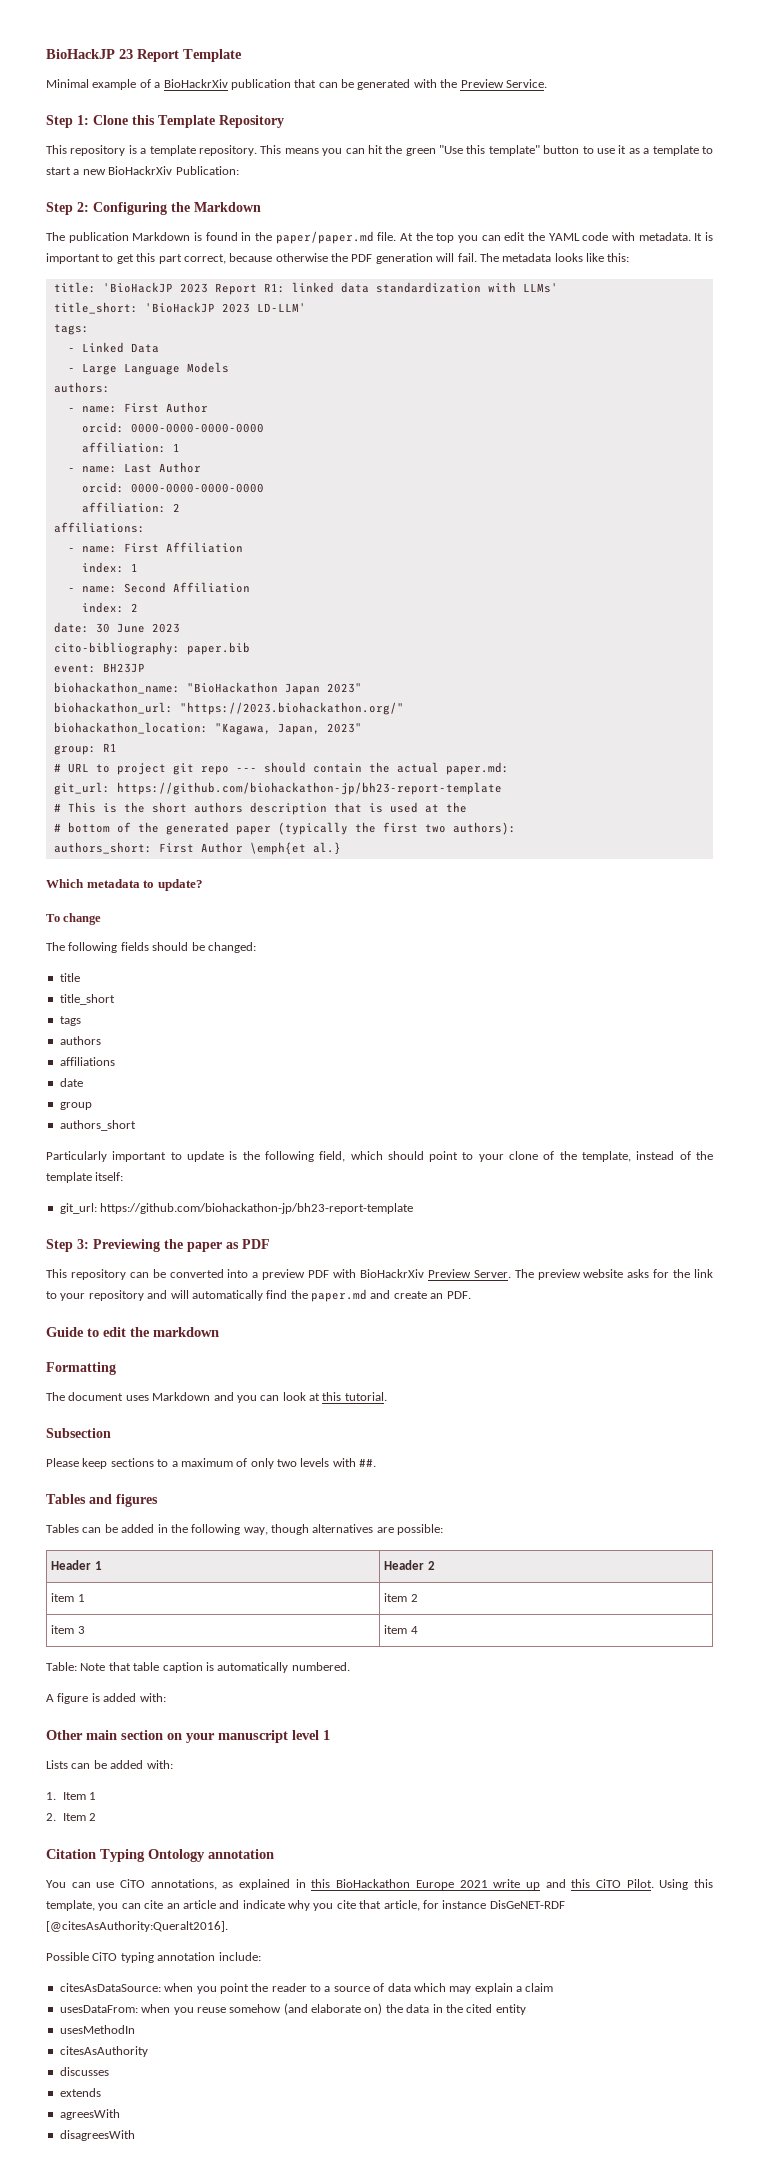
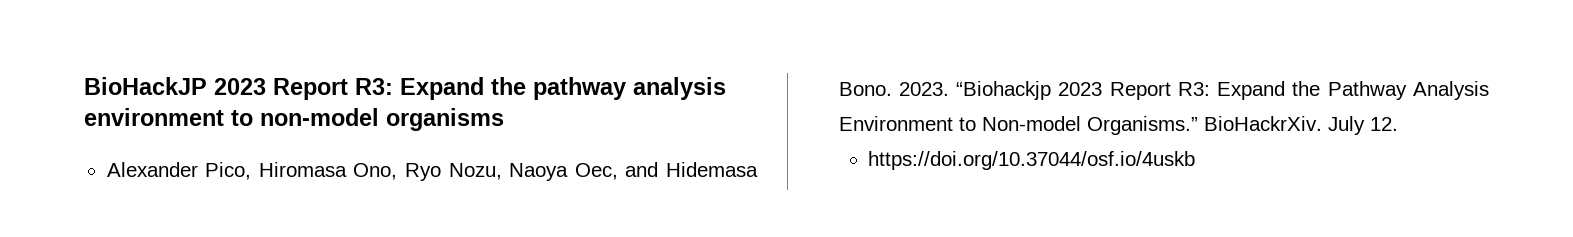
[119,49,242,62] [46,79,547,90] [46,115,284,128] [46,145,714,156] [46,166,239,175] [46,202,261,215] [46,231,713,244] [46,253,630,264] [53,282,558,295] [53,302,306,314] [53,324,89,335] [67,342,159,353] [67,362,229,375] [53,382,110,393] [67,402,208,413] [81,422,264,433] [81,442,180,453] [67,462,201,473] [81,482,264,493] [81,502,180,513] [53,522,145,533] [67,542,243,553] [81,562,138,573] [67,582,250,593] [81,602,138,613] [53,622,180,633] [53,642,250,655] [53,663,145,673] [53,682,362,695] [53,702,404,715] [53,722,362,735] [53,743,117,755] [53,762,509,775] [53,782,502,795] [53,802,467,815] [53,822,516,835] [53,842,341,855] [46,879,203,891] [46,913,102,925] [46,942,256,953] [59,973,80,982] [59,994,115,1005] [59,1016,81,1026] [59,1036,101,1045] [59,1057,115,1066] [59,1078,83,1087] [59,1102,92,1110] [59,1120,136,1131] [46,1151,713,1162] [46,1172,124,1183] [59,1203,414,1214] [46,1239,270,1252] [46,1269,714,1280] [46,1289,471,1302] [46,1327,219,1337] [46,1362,116,1375] [46,1392,387,1403] [46,1428,111,1438] [46,1458,377,1469] [46,1494,158,1507] [46,1524,444,1535] [51,1560,102,1570] [384,1560,435,1570] [51,1593,85,1602] [384,1593,418,1602] [51,1625,85,1634] [384,1625,418,1634] [46,1662,350,1673] [46,1693,166,1704] [46,1730,330,1743] [46,1760,173,1769] [46,1792,97,1800] [46,1813,97,1821] [46,1849,274,1862] [46,1879,714,1890] [46,1900,565,1911] [46,1921,228,1932] [46,1952,261,1963] [59,1983,554,1994] [59,2003,526,2015] [59,2025,135,2034] [59,2046,148,2057] [59,2067,109,2076] [59,2088,101,2097] [59,2109,120,2120] [59,2130,135,2141] 23 Report Template // Minimal example of a BioHackrXiv publication that can be generated with the Preview Service. // Step 1: Clone this Template Repository // This repository is a template repository. This means you can hit the green "Use this template" button to use it as a template to start a new BioHackrXiv Publication: // Step 2: Configuring the Markdown // The publication Markdown is found in the paper/paper.md file. At the top you can edit the YAML code with metadata. It is important to get this part correct, because otherwise the PDF generation will fail. The metadata looks like this: // title: 'BioHackJP 2023 Report R1: linked data standardization with LLMs' // title_short: 'BioHackJP 2023 LD-LLM' // tags: // - Linked Data // - Large Language Models // authors: // - name: First Author // orcid: 0000-0000-0000-0000 // affiliation: 1 // - name: Last Author // orcid: 0000-0000-0000-0000 // affiliation: 2 // affiliations: // - name: First Affiliation // index: 1 // - name: Second Affiliation // index: 2 // date: 30 June 2023 // cito-bibliography: paper.bib // event: BH23JP // biohackathon_name: "BioHackathon Japan 2023" // biohackathon_url: "https://2023.biohackathon.org/" // biohackathon_location: "Kagawa, Japan, 2023" // group: R1 // # URL to project git repo --- should contain the actual paper.md: // git_url: https://github.com/biohackathon-jp/bh23-report-template // # This is the short authors description that is used at the // # bottom of the generated paper (typically the first two authors): // authors_short: First Author \emph{et al.} // Which metadata to update? // To change // The following fields should be changed: // title // title_short // tags // authors // affiliations // date // group // authors_short // Particularly important to update is the following field, which should point to your clone of the template, instead of the template itself: // git_url: https://github.com/biohackathon-jp/bh23-report-template // Step 3: Previewing the paper as PDF // This repository can be converted into a preview PDF with BioHackrXiv Preview Server. The preview website asks for the link to your repository and will automatically find the paper.md and create an PDF. // Guide to edit the markdown // Formatting // The document uses Markdown and you can look at this tutorial. // Subsection // Please keep sections to a maximum of only two levels with ##. // Tables and figures // Tables can be added in the following way, though alternatives are possible: // Header 1 | Header 2 // item 1 | item 2 // item 3 | item 4 // Table: Note that table caption is automatically numbered. // A figure is added with: // Other main section on your manuscript level 1 // Lists can be added with: // 1. Item 1 // 2. Item 2 // Citation Typing Ontology annotation // You can use CiTO annotations, as explained in this BioHackathon Europe 2021 write up and this CiTO Pilot. Using this template, you can cite an article and indicate why you cite that article, for instance DisGeNET-RDF [@citesAsAuthority:Queralt2016]. // Possible CiTO typing annotation include: // citesAsDataSource: when you point the reader to a source of data which may explain a claim // usesDataFrom: when you reuse somehow (and elaborate on) the data in the cited entity // usesMethodIn // citesAsAuthority // discusses // extends // agreesWith // disagreesWith -> [214,77,726,100] [84,108,504,131] [106,162,759,181] [838,81,1489,100] [838,116,1398,135] [868,151,1196,170] 2023 Report R3: Expand the pathway analysis environment to non-model organisms // Alexander Pico, Hiromasa Ono, Ryo Nozu, Naoya Oec, and Hidemasa Bono. 2023. “Biohackjp 2023 Report R3: Expand the Pathway Analysis Environment to Non-model Organisms.” BioHackrXiv. July 12. // https://doi.org/10.37044/osf.io/4uskb

